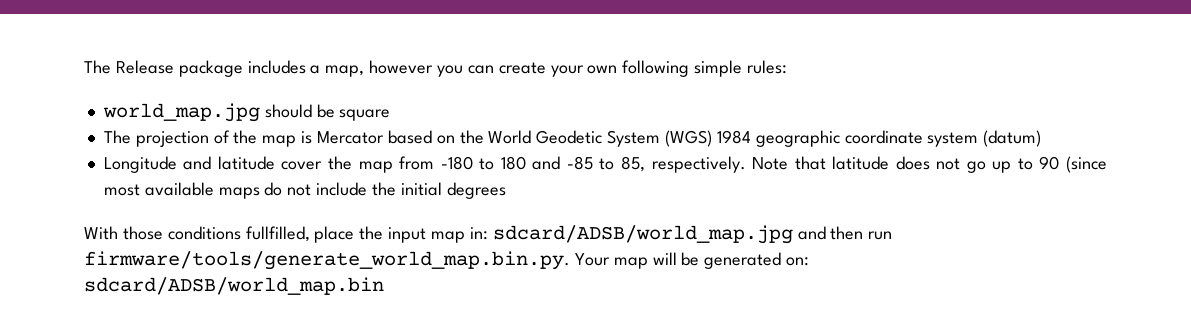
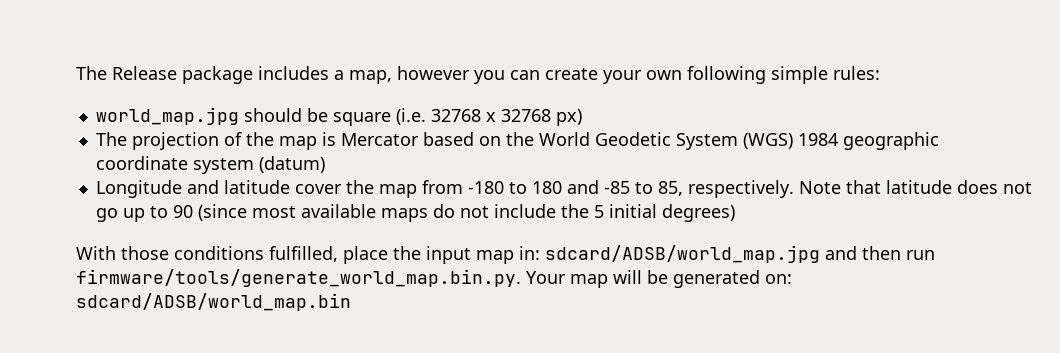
(391, 115) none -> [395,108,582,126] (i.e. 32768 x 32768 px)
[400,182,506,199] initial degrees -> [593,204,735,222] 5 initial degrees)
[245,226,310,242] fullfilled, -> [269,246,338,262] fulfilled,

